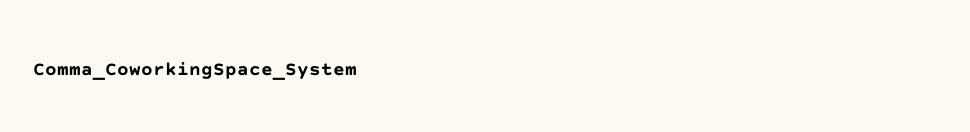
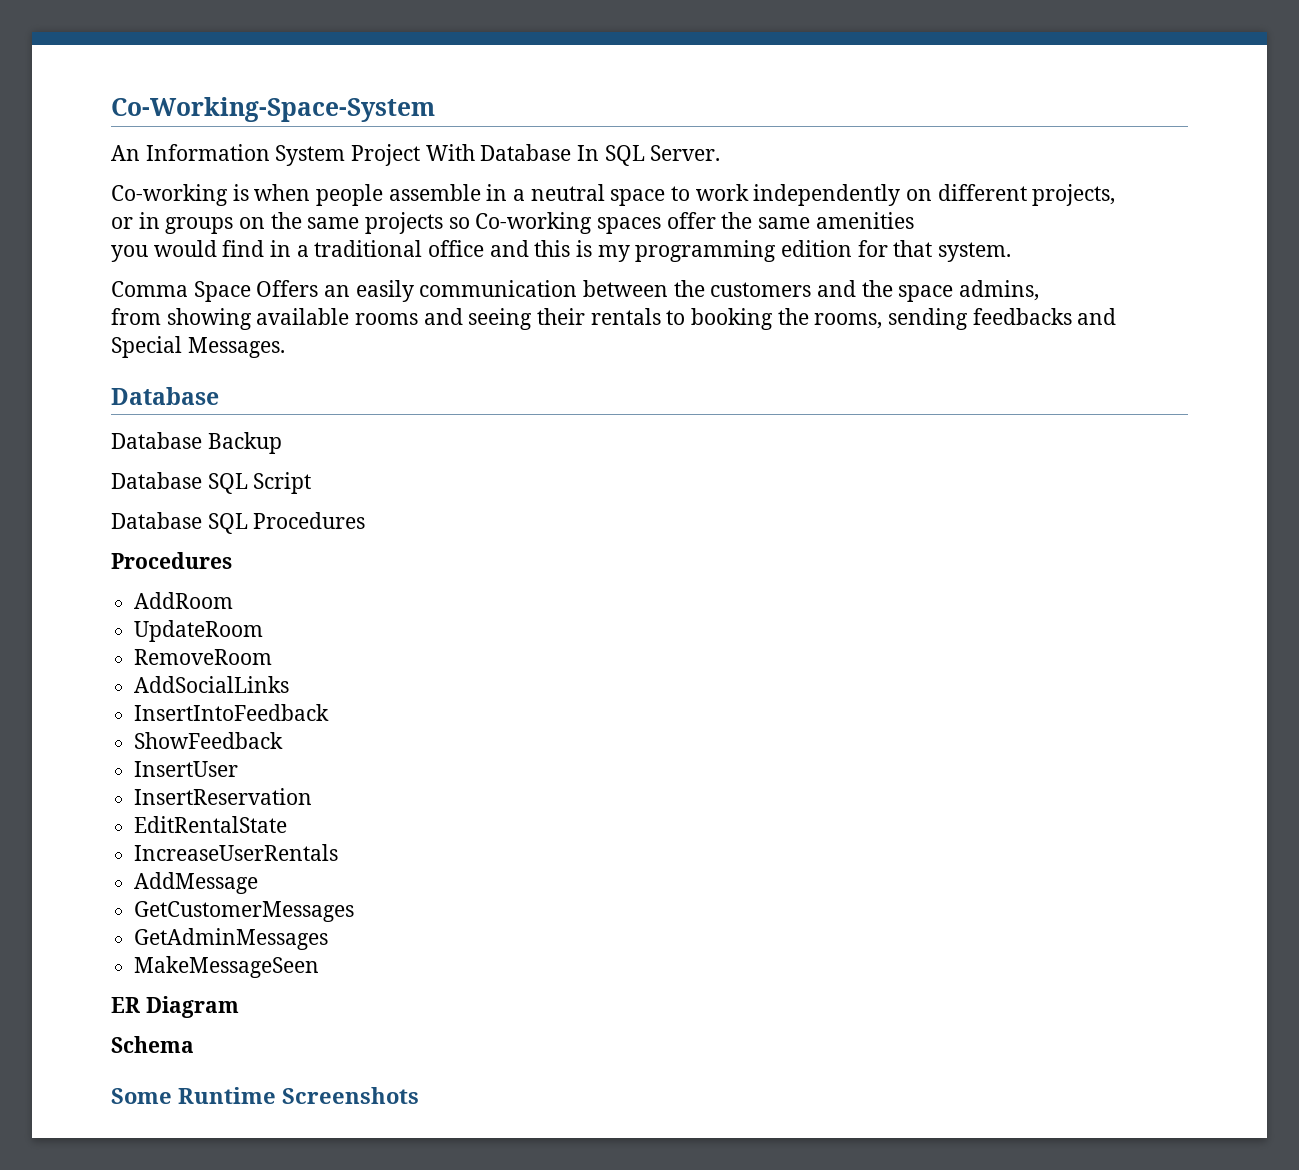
[33,62,357,80] Comma_CoworkingSpace_System -> [111,97,435,122] [111,144,721,166] [111,184,1116,206] [111,212,914,234] [111,240,1012,262] [111,280,1040,302] [111,308,1117,330] [111,336,285,358] [111,387,219,405] [111,432,282,454] [111,472,312,494] [111,512,366,534] [111,552,232,569] [134,592,234,609] [134,620,264,642] [134,649,273,665] [134,676,290,693] [134,704,330,721] [134,732,284,749] [134,761,239,777] [134,788,313,805] [134,816,288,833] [134,844,339,861] [134,872,259,894] [134,901,355,922] [134,928,329,950] [134,956,320,978] [111,996,239,1018] [111,1036,194,1053] [111,1087,419,1104] Co-Working-Space-System // An Information System Project With Database In SQL Server. // Co-working is when people assemble in a neutral space to work independently on different projects, // or in groups on the same projects so Co-working spaces offer the same amenities // you would find in a traditional office and this is my programming edition for that system. // Comma Space Offers an easily communication between the customers and the space admins, // from showing available rooms and seeing their rentals to booking the rooms, sending feedbacks and Special Messages. // Database // Database Backup // Database SQL Script // Database SQL Procedures // Procedures // AddRoom // UpdateRoom // RemoveRoom // AddSocialLinks // InsertIntoFeedback // ShowFeedback // InsertUser // InsertReservation // EditRentalState // IncreaseUserRentals // AddMessage // GetCustomerMessages // GetAdminMessages // MakeMessageSeen // ER Diagram // Schema // Some Runtime Screenshots

